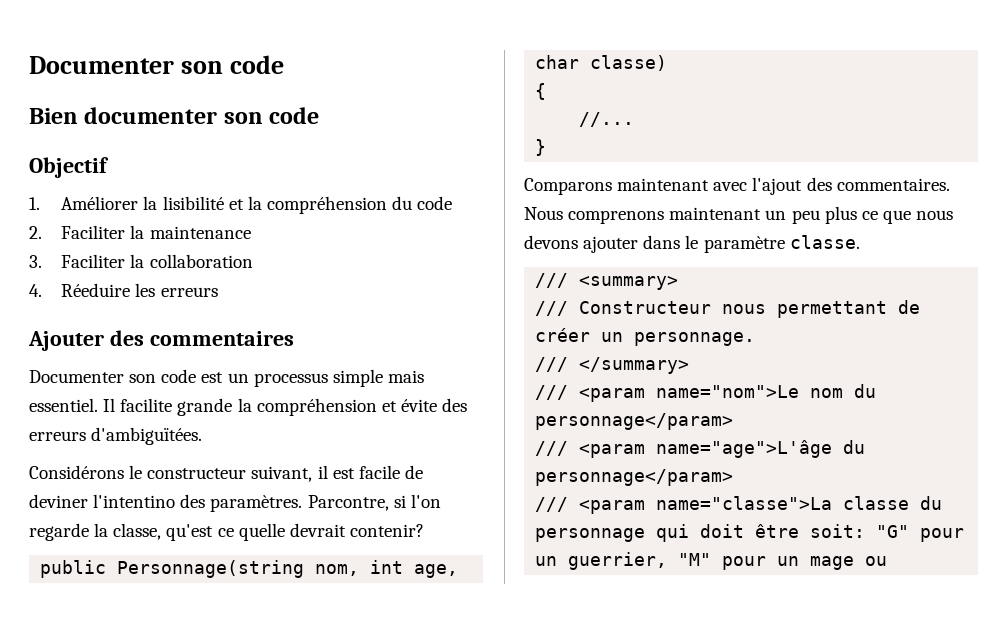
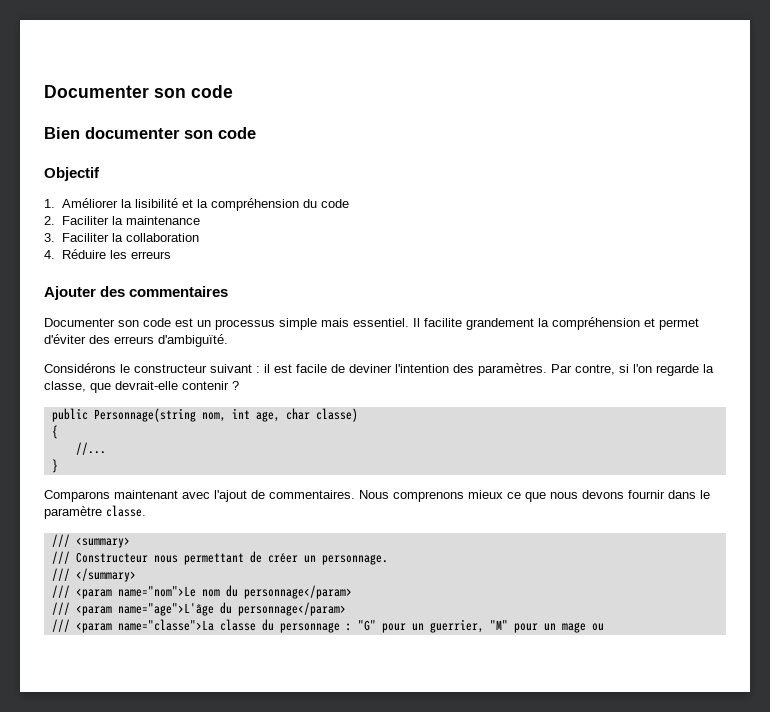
[61,283,131,297] Réeduire -> [61,249,106,259] Réduire
[177,398,233,416] grande -> [466,318,534,330] grandement
[400,399,437,412] évite -> [659,318,699,330] [44,334,86,344] permet d'éviter
[91,427,203,445] d'ambiguïtées. -> [158,334,228,347] d'ambiguïté.
[251,466,313,482] suivant, -> [210,364,260,373] suivant :
[93,494,176,508] l'intentino -> [395,364,449,373] l'intention
[307,495,389,511] Parcontre, -> [551,364,615,375] Par contre,
[166,523,424,541] qu'est ce quelle devrait contenir? -> [90,381,239,393] que devrait-elle contenir ?
[806,177,832,191] des -> [251,490,265,499] de
[669,206,857,224] maintenant un peu plus -> [468,490,503,499] mieux
[583,236,639,253] ajouter -> [628,490,665,499] fournir
[656,524,866,542] qui doit être soit: -> [345,623,352,631] :

